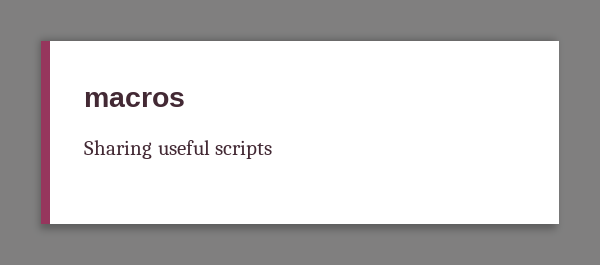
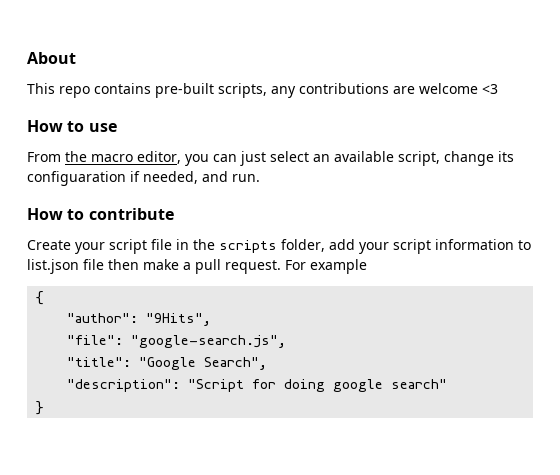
[84,92,185,107] [84,140,273,159] macros // Sharing useful scripts -> [27,52,76,64] [27,83,498,98] [27,120,117,132] [27,151,514,166] [27,171,260,186] [27,208,174,220] [27,239,531,254] [27,259,367,274] [35,291,45,305] [67,313,212,326] [67,335,287,348] [67,357,268,370] [67,379,448,392] [35,401,45,415] About // This repo contains pre-built scripts, any contributions are welcome <3 // How to use // From the macro editor, you can just select an available script, change its configuaration if needed, and run. // How to contribute // Create your script file in the scripts folder, add your script information to list.json file then make a pull request. For example // { // "author": "9Hits", // "file": "google-search.js", // "title": "Google Search", // "description": "Script for doing google search" // }

